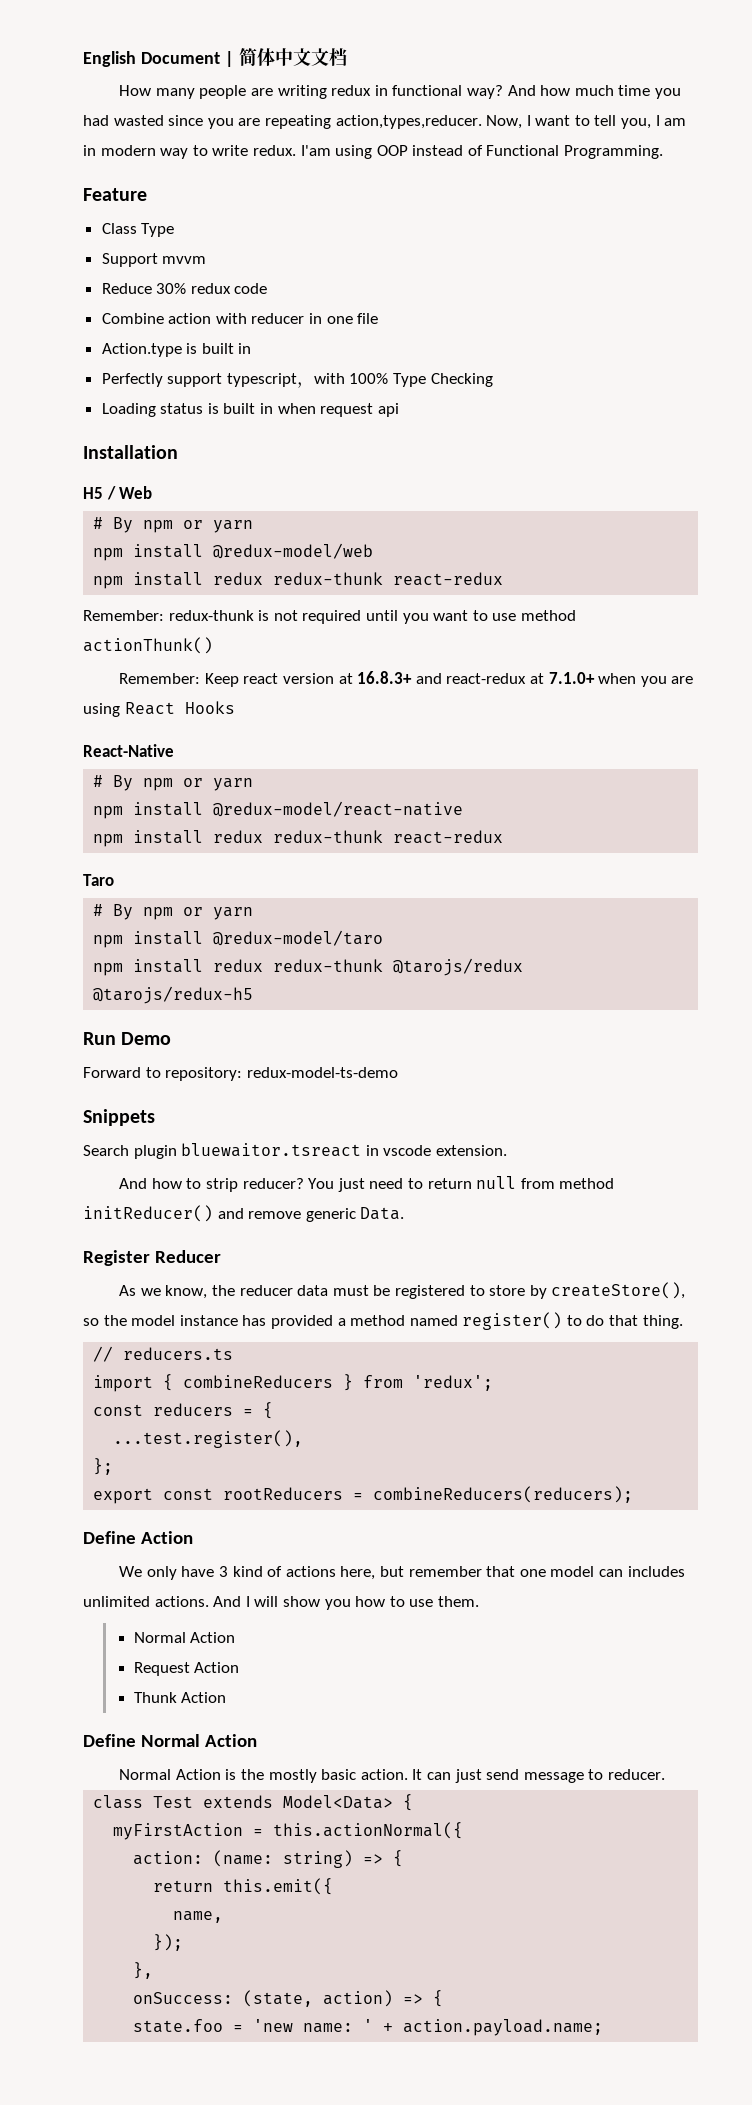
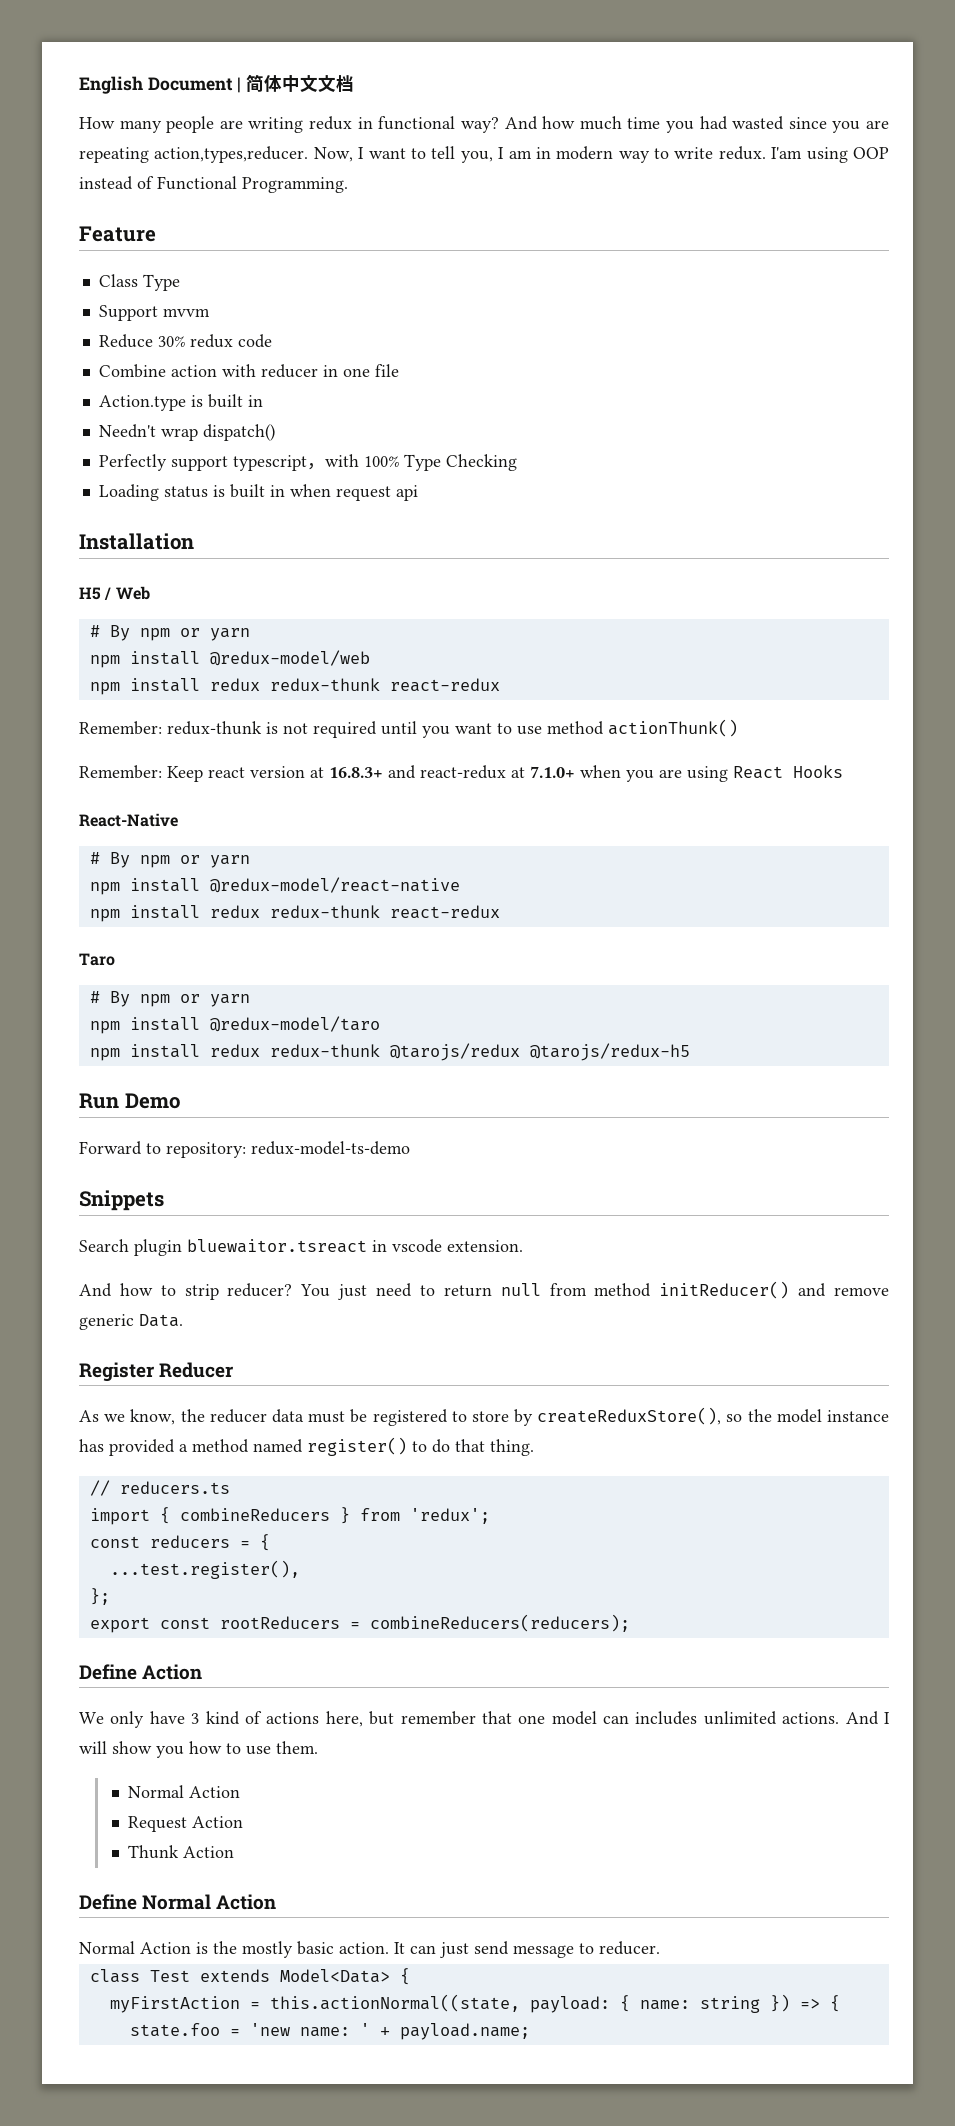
(252, 348) none -> [98,424,275,441] // Needn't wrap dispatch()
[551,1282,686,1299] createStore(), -> [537,1407,722,1425] createReduxStore(),
[273,1822,464,1839] [133,1850,404,1868] [153,1878,334,1895] [173,1911,224,1923] [153,1934,184,1951] [133,1962,154,1979] [133,1990,394,2007] this.actionNormal({ // action: (name: string) => { // return this.emit({ // name, // }); // }, // onSuccess: (state, action) -> [269,1994,790,2013] this.actionNormal((state, payload: { name: string })
[403,2019,604,2036] action.payload.name; -> [399,2023,530,2040] payload.name;

